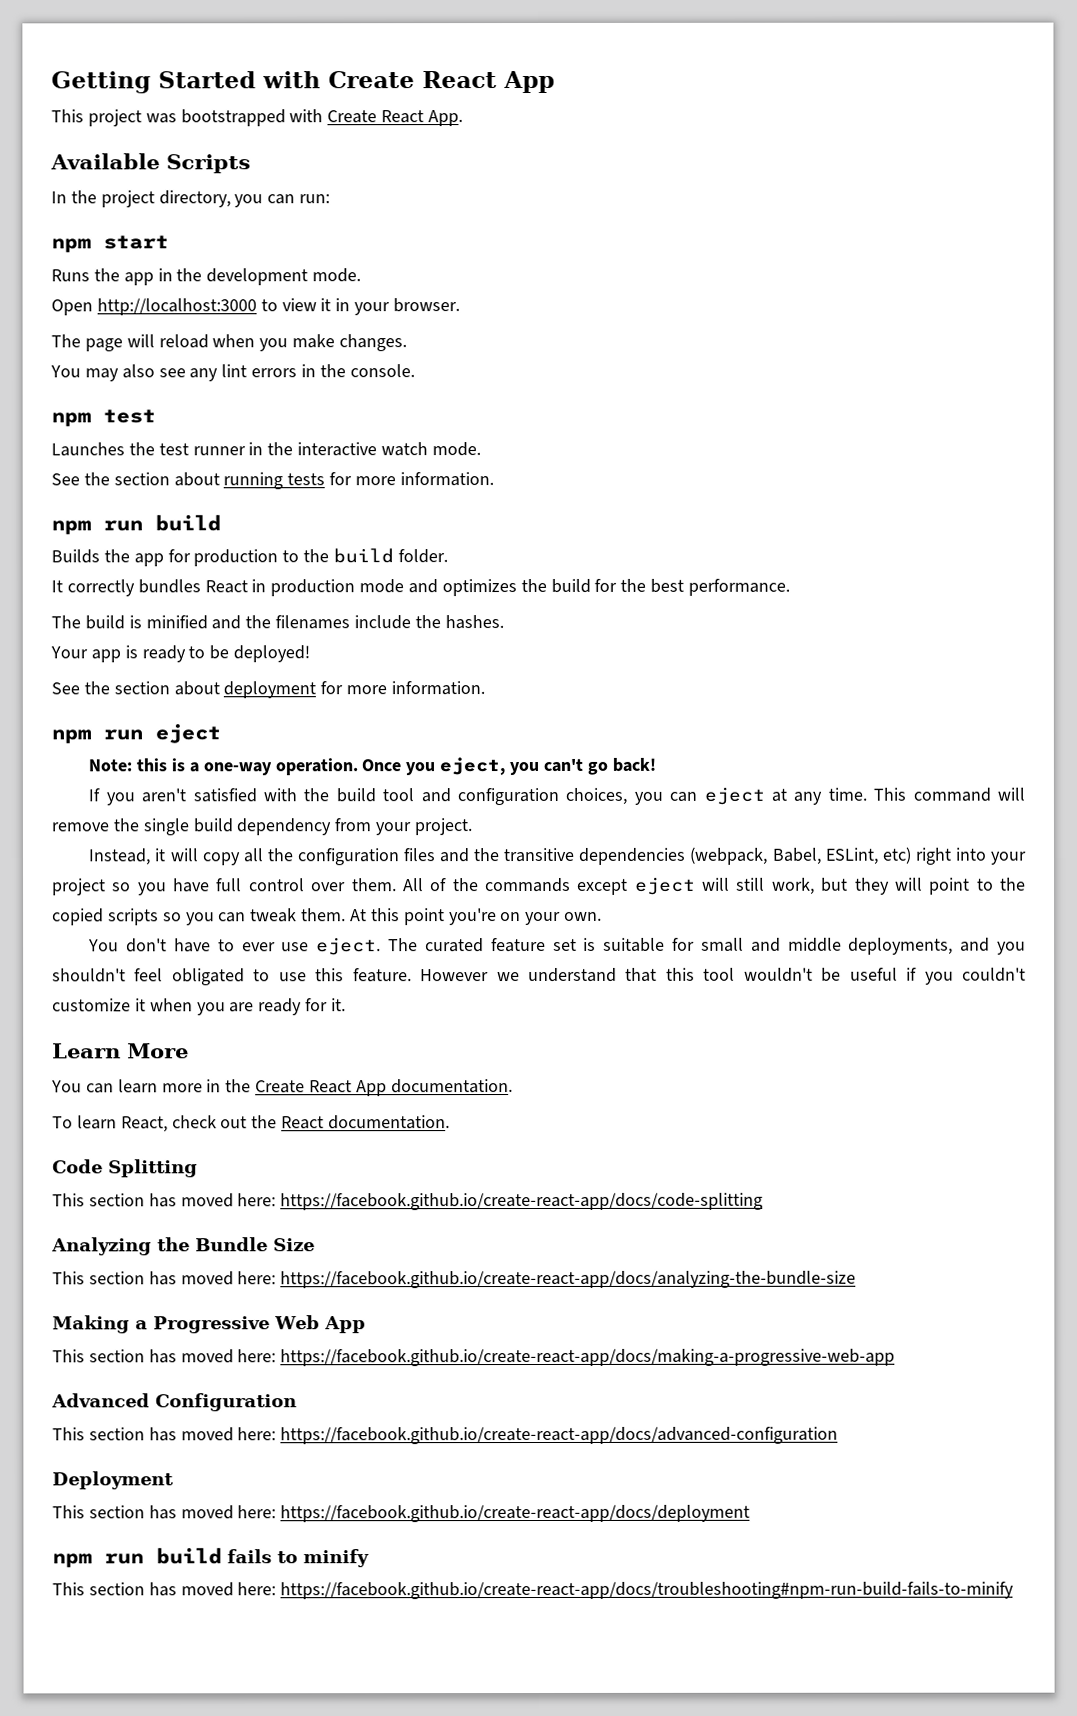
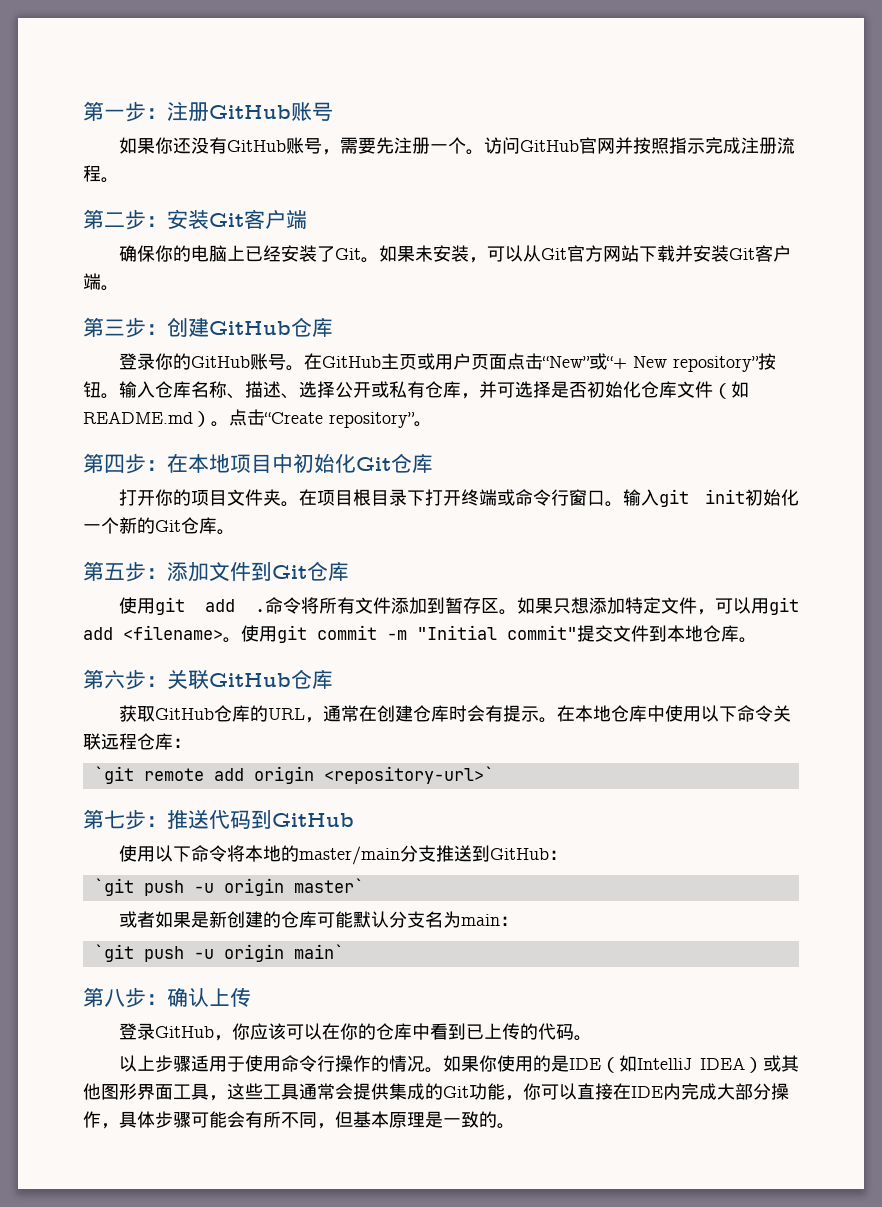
[51,70,555,94] [51,109,464,127] [50,153,251,174] [51,190,331,208] [51,235,169,253] [51,268,362,286] [51,298,461,316] [51,334,408,352] [50,364,415,382] [51,409,156,427] [51,442,481,457] [51,472,494,490] [51,514,221,535] [51,548,448,567] [51,578,791,597] [51,615,504,630] [50,645,311,663] [51,681,486,699] [51,723,221,744] [88,757,656,776] [88,786,1025,806] [51,818,473,836] [88,846,1027,866] [52,876,1026,896] [52,908,603,926] [88,937,1026,956] [52,967,1026,986] [52,998,347,1016] [52,1043,189,1059] [51,1079,513,1097] [52,1115,451,1133] [52,1159,198,1178] [52,1192,764,1211] [51,1237,315,1256] [52,1270,857,1289] [52,1315,366,1334] [52,1348,896,1367] [51,1393,297,1412] [52,1426,839,1445] [52,1471,174,1490] [52,1504,751,1523] [52,1547,369,1568] [52,1581,1015,1600] Getting Started with Create React App // This project was bootstrapped with Create React App. // Available Scripts // In the project directory, you can run: // npm start // Runs the app in the development mode. // Open http://localhost:3000 to view it in your browser. // The page will reload when you make changes. // You may also see any lint errors in the console. // npm test // Launches the test runner in the interactive watch mode. // See the section about running tests for more information. // npm run build // Builds the app for production to the build folder. // It correctly bundles React in production mode and optimizes the build for the best performance. // The build is minified and the filenames include the hashes. // Your app is ready to be deployed! // See the section about deployment for more information. // npm run eject // Note: this is a one-way operation. Once you eject, you can't go back! // If you aren't satisfied with the build tool and configuration choices, you can eject at any time. This command will remove the single build dependency from your project. // Instead, it will copy all the configuration files and the transitive dependencies (webpack, Babel, ESLint, etc) right into your project so you have full control over them. All of the commands except eject will still work, but they will point to the copied scripts so you can tweak them. At this point you're on your own. // You don't have to ever use eject. The curated feature set is suitable for small and middle deployments, and you shouldn't feel obligated to use this feature. However we understand that this tool wouldn't be useful if you couldn't customize it when you are ready for it. // Learn More // You can learn more in the Create React App documentation. // To learn React, check out the React documentation. // Code Splitting // This section has moved here: https://facebook.github.io/create-react-app/docs/code-splitting // Analyzing the Bundle Size // This section has moved here: https://facebook.github.io/create-react-app/docs/analyzing-the-bundle-size // Making a Progressive Web App // This section has moved here: https://facebook.github.io/create-react-app/docs/making-a-progressive-web-app // Advanced Configuration // This section has moved here: https://facebook.github.io/create-react-app/docs/advanced-configuration // Deployment // This section has moved here: https://facebook.github.io/create-react-app/docs/deployment // npm run build fails to minify // This section has moved here: https://facebook.github.io/create-react-app/docs/troubleshooting#npm-run-build-fails-to-minify -> [83,101,333,122] [118,137,795,155] [83,165,119,183] [83,209,307,230] [118,245,791,263] [83,273,119,291] [83,317,333,338] [118,353,776,372] [83,381,749,399] [83,409,432,428] [83,453,433,474] [118,489,799,507] [83,517,235,535] [83,561,349,582] [118,597,799,615] [83,625,757,643] [83,669,333,690] [118,705,791,723] [83,733,191,750] [93,766,494,784] [83,809,354,830] [118,845,567,865] [93,878,364,896] [118,911,518,928] [93,944,344,962] [83,987,251,1008] [118,1023,592,1041] [118,1055,799,1073] [83,1083,789,1101] [83,1111,515,1129] 第一步：注册GitHub账号 // 如果你还没有GitHub账号，需要先注册一个。访问GitHub官网并按照指示完成注册流程。 // 第二步：安装Git客户端 // 确保你的电脑上已经安装了Git。如果未安装，可以从Git官方网站下载并安装Git客户端。 // 第三步：创建GitHub仓库 // 登录你的GitHub账号。在GitHub主页或用户页面点击“New”或“+ New repository”按钮。输入仓库名称、描述、选择公开或私有仓库，并可选择是否初始化仓库文件（如README.md）。点击“Create repository”。 // 第四步：在本地项目中初始化Git仓库 // 打开你的项目文件夹。在项目根目录下打开终端或命令行窗口。输入git init初始化一个新的Git仓库。 // 第五步：添加文件到Git仓库 // 使用git add .命令将所有文件添加到暂存区。如果只想添加特定文件，可以用git add <filename>。使用git commit -m "Initial commit"提交文件到本地仓库。 // 第六步：关联GitHub仓库 // 获取GitHub仓库的URL，通常在创建仓库时会有提示。在本地仓库中使用以下命令关联远程仓库： // `git remote add origin <repository-url>` // 第七步：推送代码到GitHub // 使用以下命令将本地的master/main分支推送到GitHub： // `git push -u origin master` // 或者如果是新创建的仓库可能默认分支名为main： // `git push -u origin main` // 第八步：确认上传 // 登录GitHub，你应该可以在你的仓库中看到已上传的代码。 // 以上步骤适用于使用命令行操作的情况。如果你使用的是IDE（如IntelliJ IDEA）或其他图形界面工具，这些工具通常会提供集成的Git功能，你可以直接在IDE内完成大部分操作，具体步骤可能会有所不同，但基本原理是一致的。

